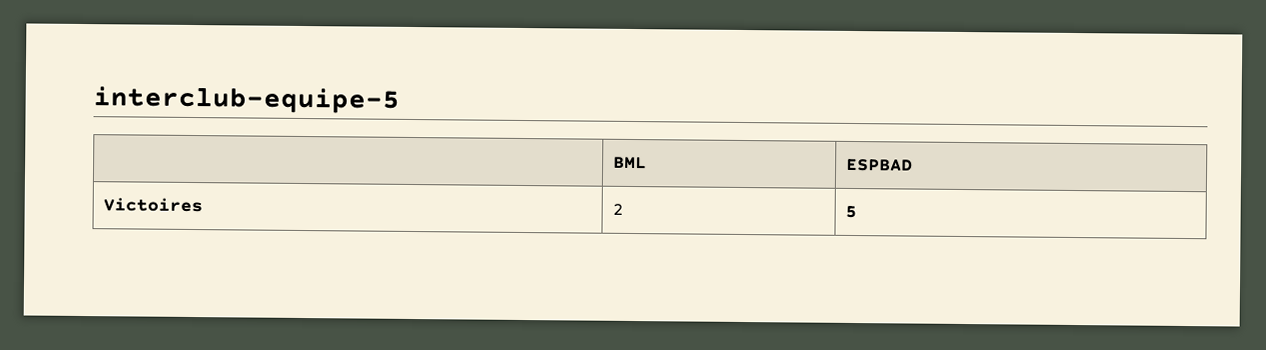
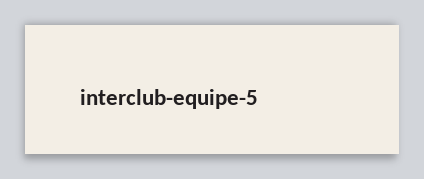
[612,156,647,169] [845,158,913,172] [102,197,203,213] [611,203,624,215] [844,205,857,219] // | BML | ESPBAD // Victoires | 2 | 5 -> (258, 99) none

